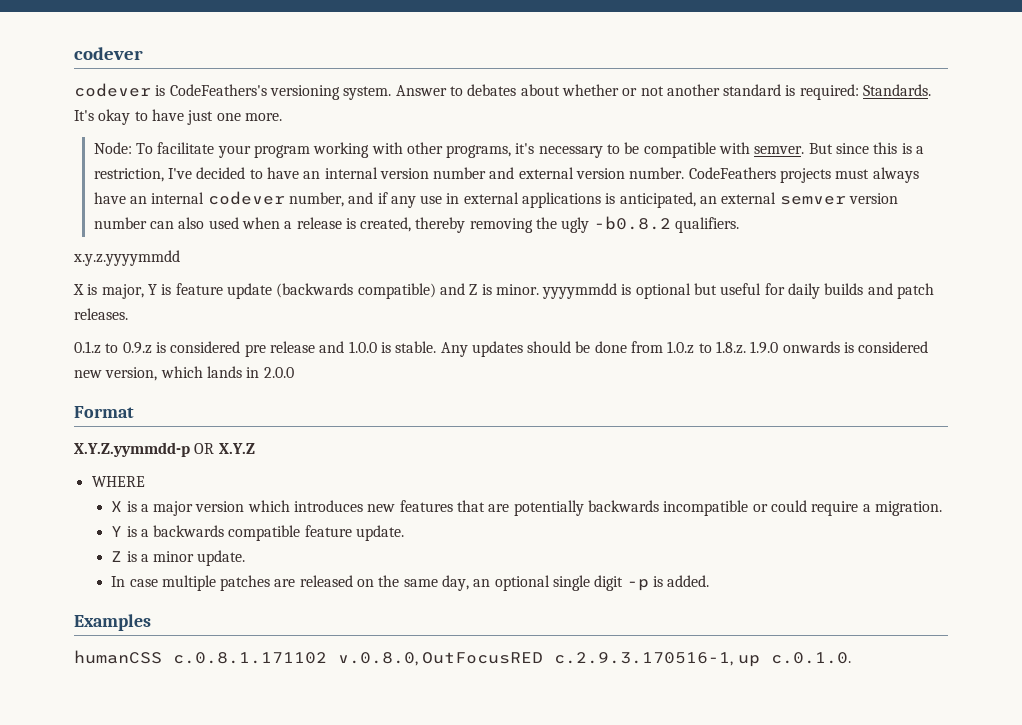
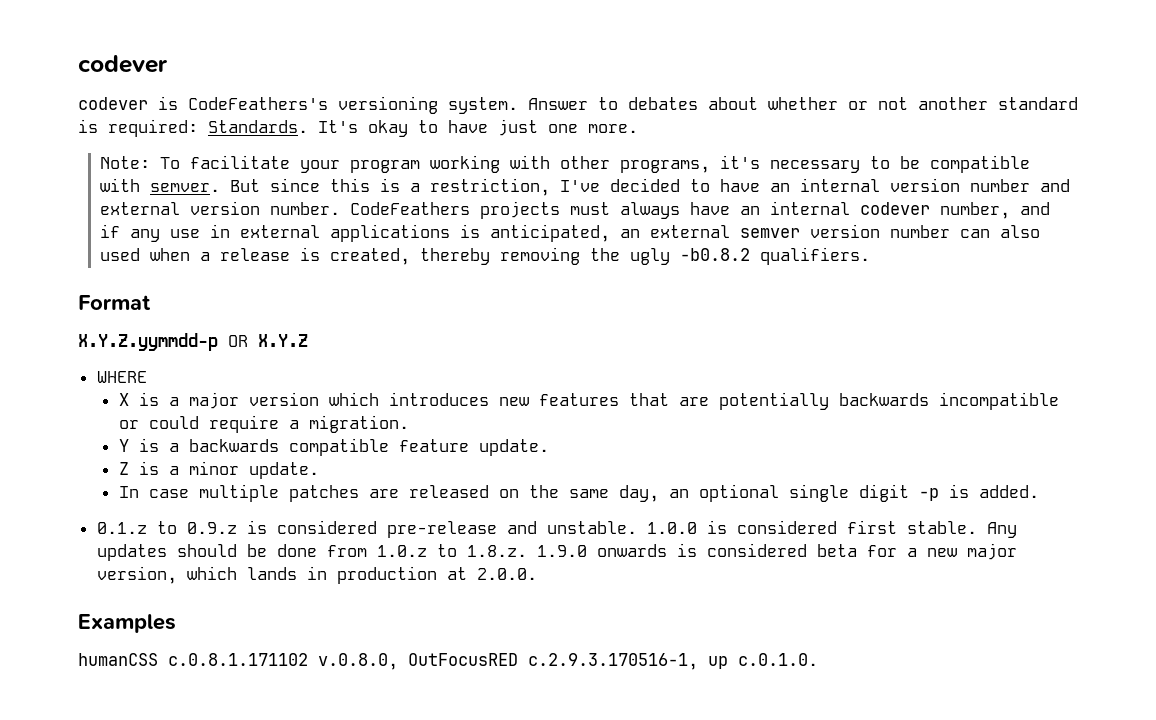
[93,142,132,154] Node: -> [99,156,150,169] Note:
[73,250,180,266] [73,283,935,299] [74,308,128,320] [74,341,929,357] [74,366,294,381] // x.y.z.yyyymmdd // X is major, Y is feature update (backwards compatible) and Z is minor. yyyymmdd is optional but useful for daily builds and patch releases. // 0.1.z to 0.9.z is considered pre release and 1.0.0 is stable. Any updates should be done from 1.0.z to 1.8.z. 1.9.0 onwards is considered new version, which lands in 2.0.0 -> (870, 256) none
(710, 581) none -> [96,520,1017,538] [96,543,1017,561] [96,566,537,584] // 0.1.z to 0.9.z is considered pre-release and unstable. 1.0.0 is considered first stable. Any updates should be done from 1.0.z to 1.8.z. 1.9.0 onwards is considered beta for a new major version, which lands in production at 2.0.0.

